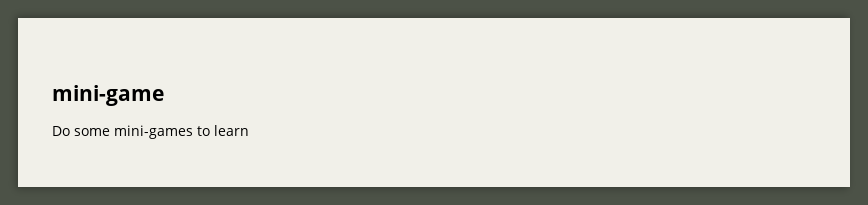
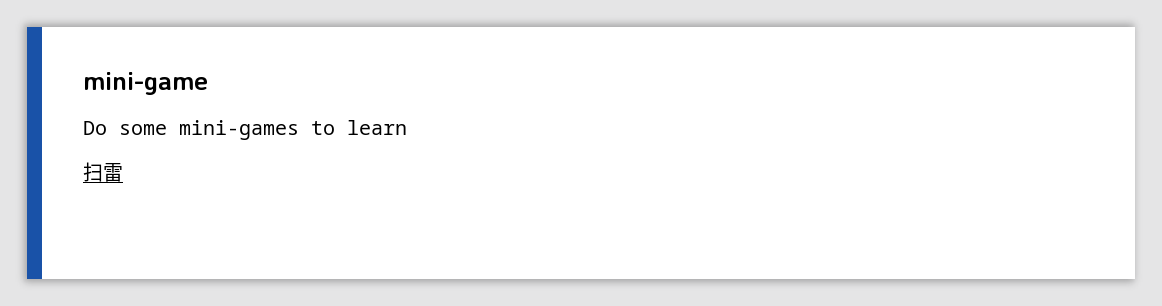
(249, 130) none -> [83,162,123,182] // 扫雷

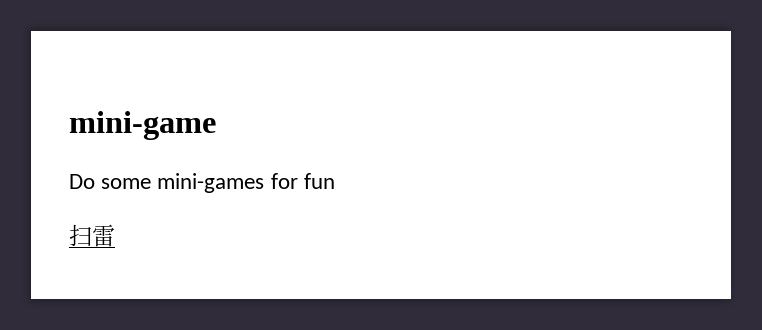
[311,120,407,135] to learn -> [270,173,335,189] for fun

